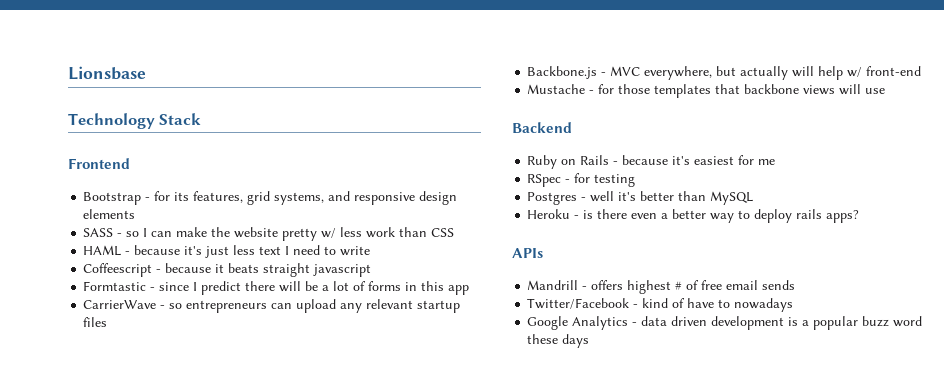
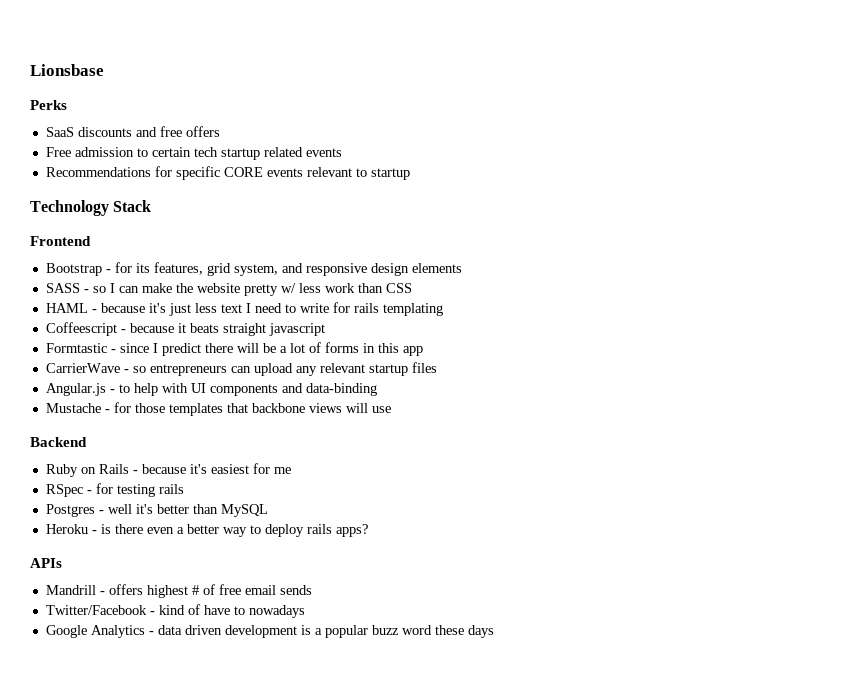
(146, 73) none -> [30,100,67,110] [45,126,220,137] [45,147,342,160] [45,166,410,180] // Perks // SaaS discounts and free offers // Free admission to certain tech startup related events // Recommendations for specific CORE events relevant to startup
[274,192,325,205] systems, -> [233,264,278,276] system,
(371, 251) none -> [332,302,443,316] for rails templating
[527,66,922,80] Backbone.js - MVC everywhere, but actually will help w/ front-end -> [45,383,377,396] Angular.js - to help with UI components and data-binding
(636, 180) none -> [158,484,184,494] rails

